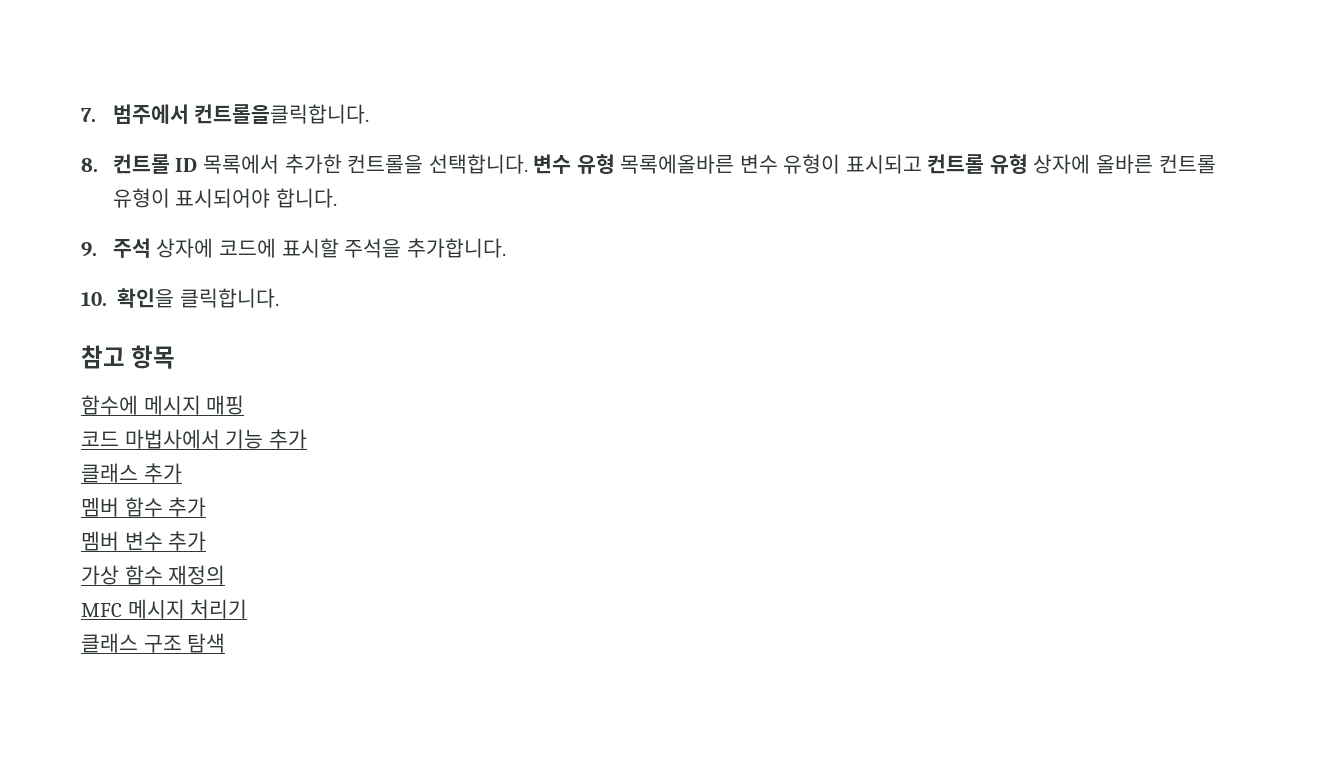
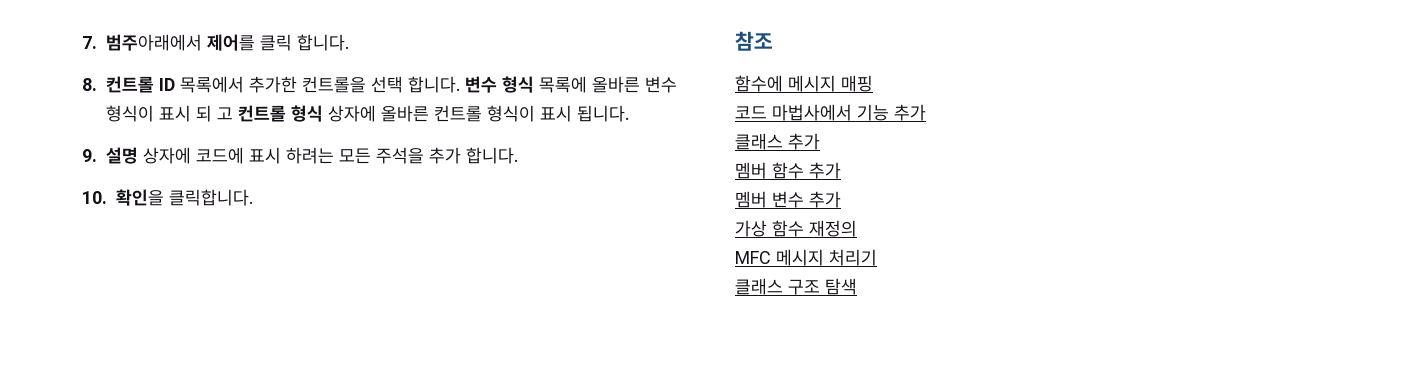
[112,104,370,124] 범주에서 컨트롤을클릭합니다. -> [106,34,349,51] 범주아래에서 제어를 클릭 합니다.
[428,154,1216,174] [112,188,338,208] 선택합니다. 변수 유형 목록에올바른 변수 유형이 표시되고 컨트롤 유형 상자에 올바른 컨트롤 유형이 표시되어야 합니다. -> [371,76,677,93] [106,105,629,122] 선택 합니다. 변수 형식 목록에 올바른 변수 형식이 표시 되 고 컨트롤 형식 상자에 올바른 컨트롤 형식이 표시 됩니다.
[112,238,151,258] 주석 -> [106,147,138,164] 설명
[281,238,506,258] 표시할 주석을 추가합니다. -> [249,147,518,164] 표시 하려는 모든 주석을 추가 합니다.
[81,345,176,369] 참고 항목 -> [735,31,773,51] 참조

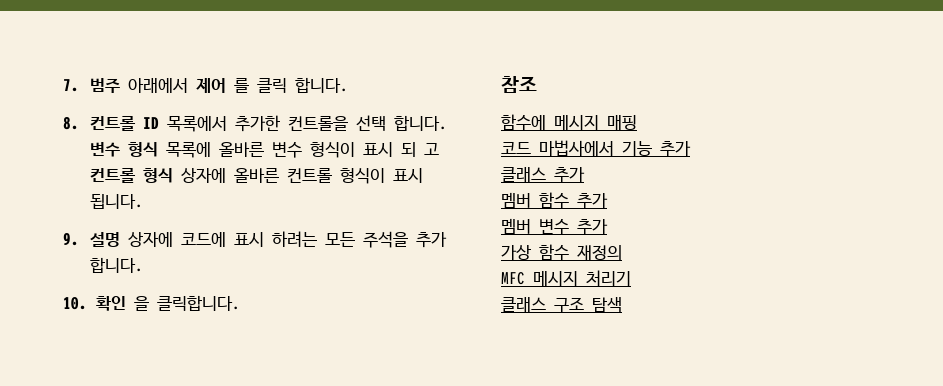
[106,34,255,51] 범주아래에서 제어를 -> [90,78,250,93] 범주 아래에서 제어 를
[116,189,164,206] 확인을 -> [95,296,149,311] 확인 을

